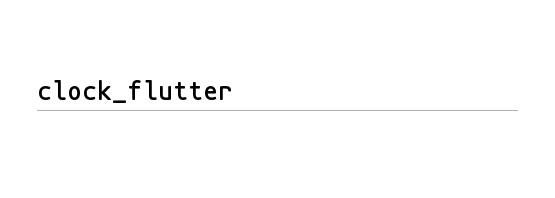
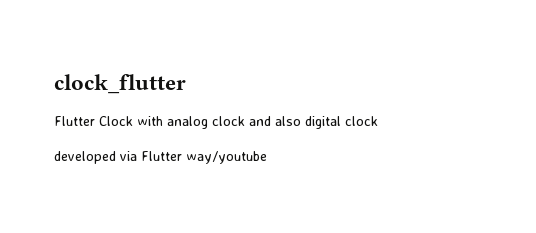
(233, 91) none -> [54,116,378,129] [54,151,267,164] // Flutter Clock with analog clock and also digital clock // developed via Flutter way/youtube

